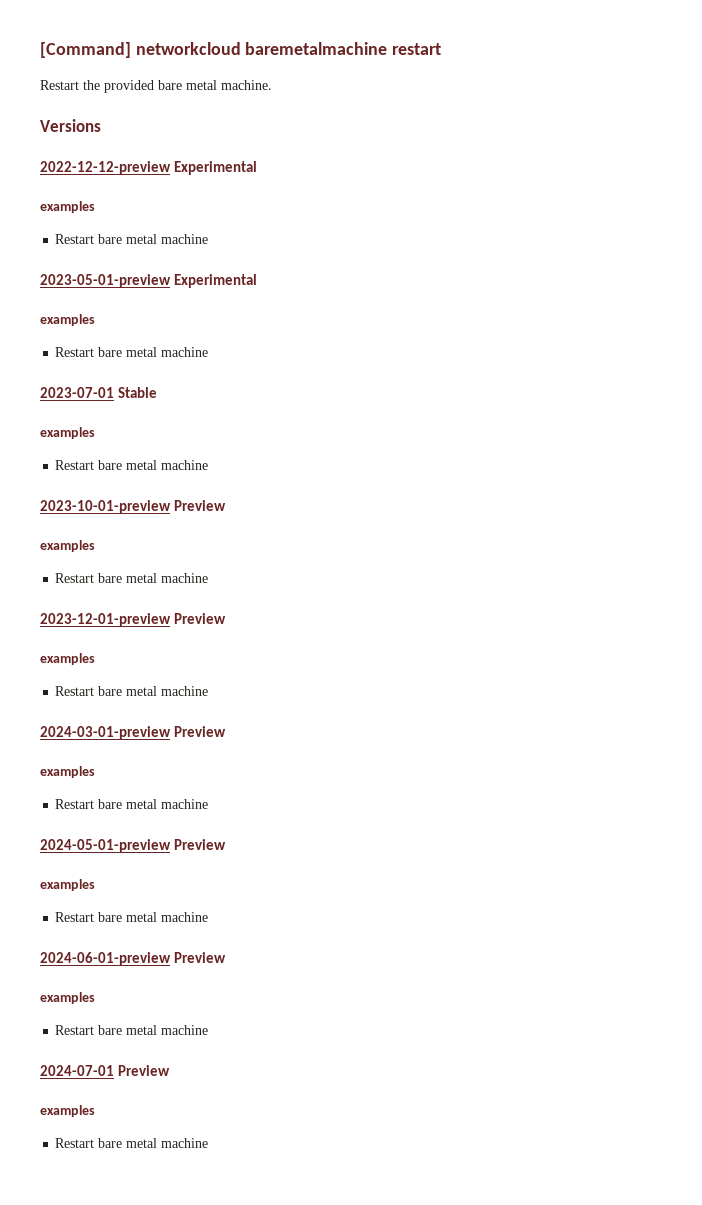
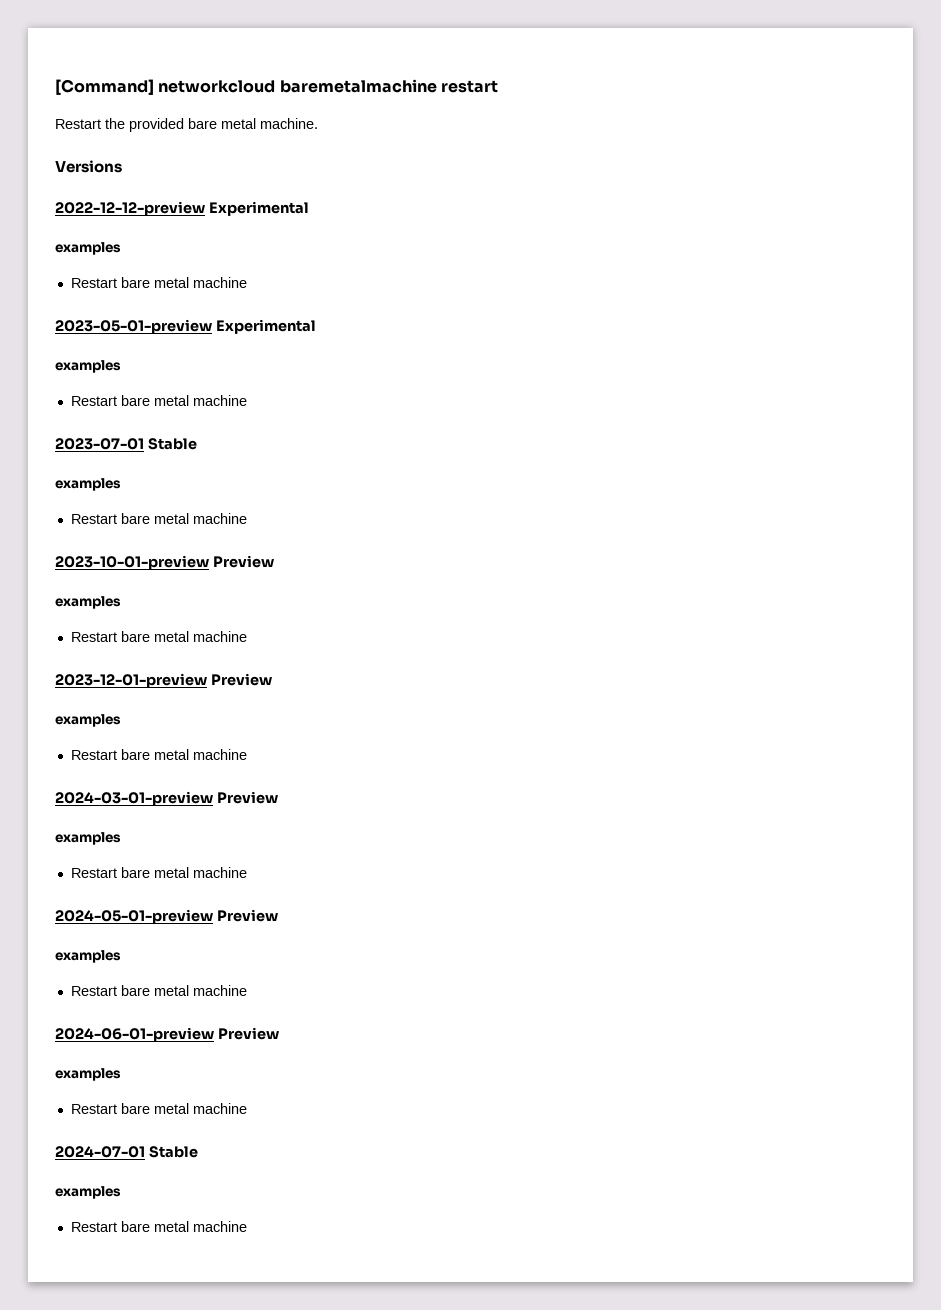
[118,1065,171,1076] Preview -> [148,1146,198,1158] Stable

